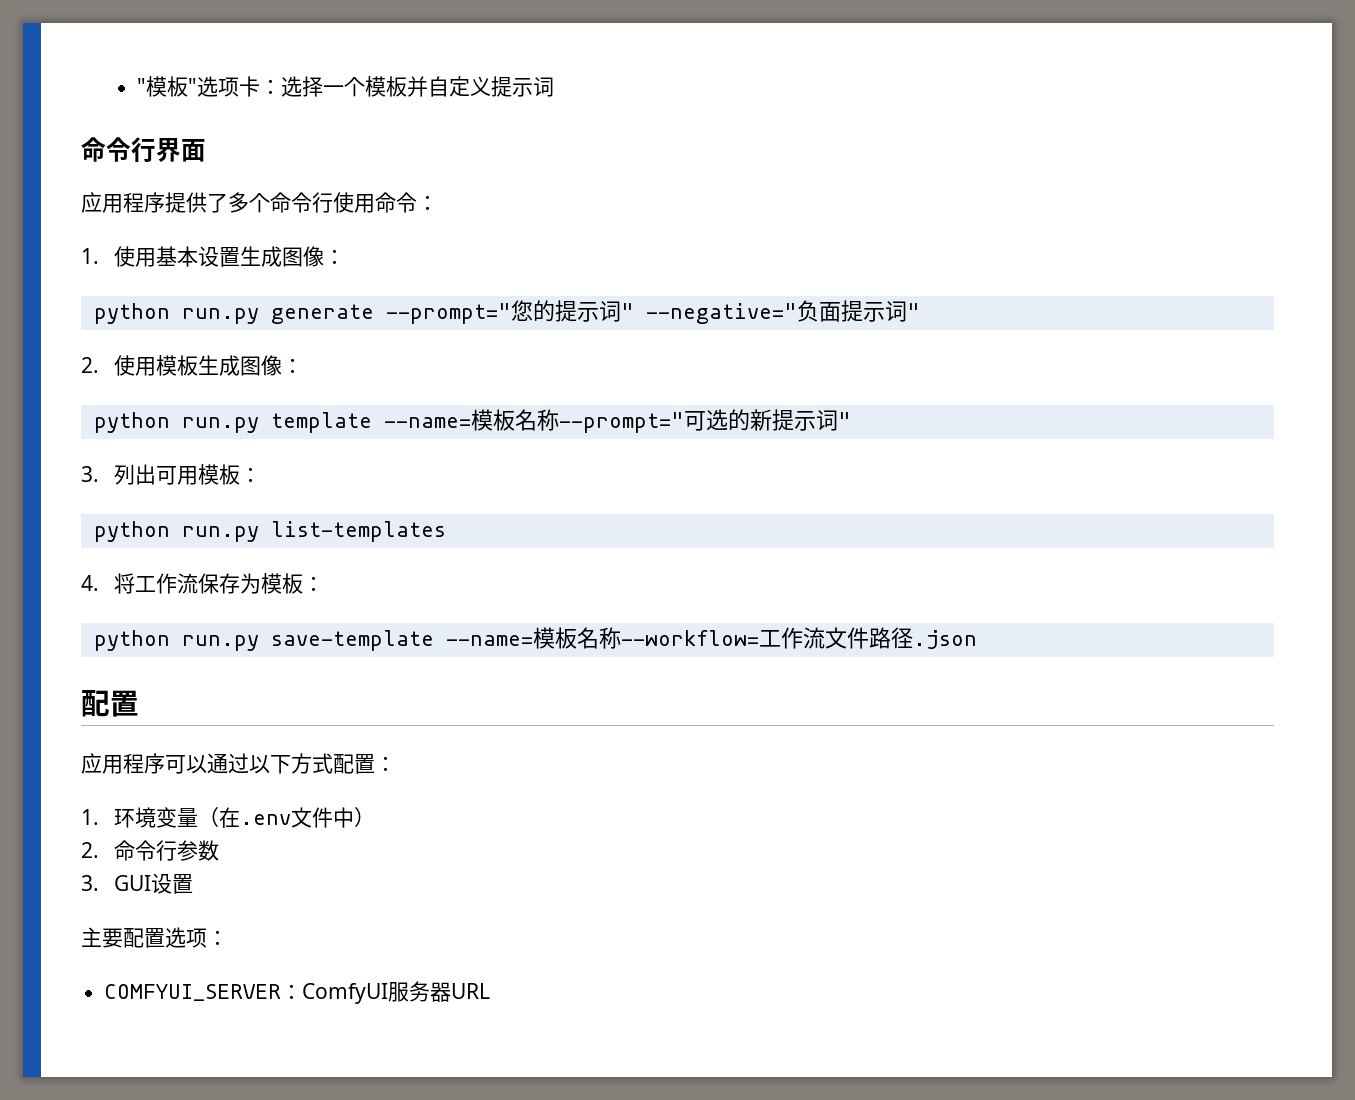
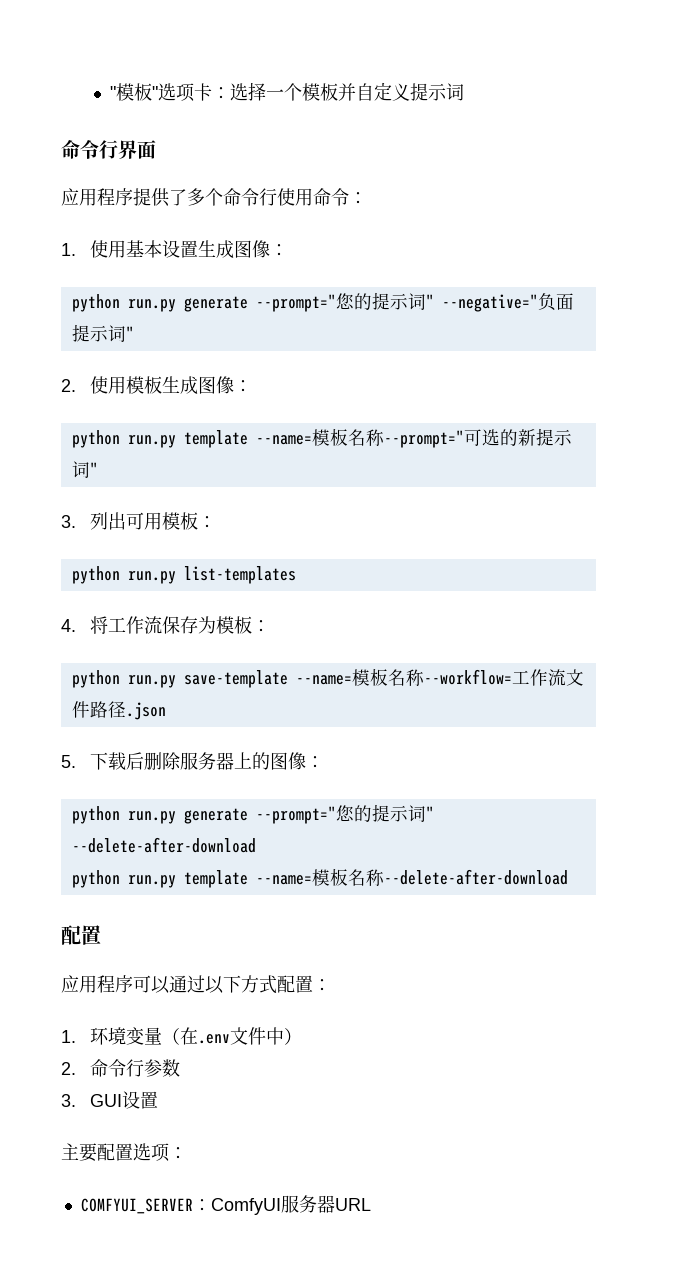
(977, 639) none -> [61,752,325,770] [71,804,434,824] [71,837,256,853] [71,868,568,888] // 5.下载后删除服务器上的图像： // python run.py generate --prompt="您的提示词" --delete-after-download // python run.py template --name=模板名称--delete-after-download

